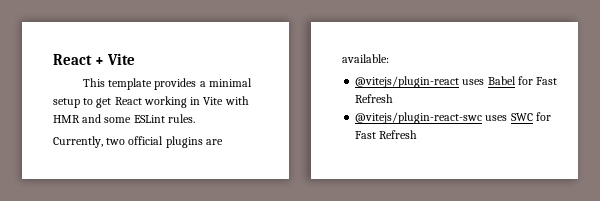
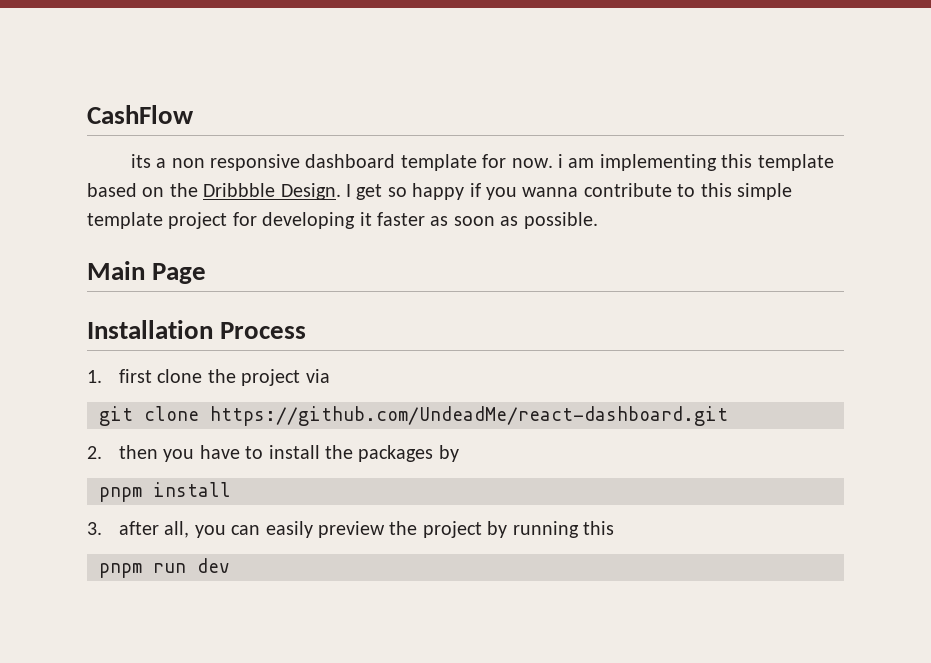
[53,53,136,65] [82,78,252,90] [53,96,249,108] [53,114,195,123] [53,136,223,148] [342,54,389,63] [355,76,558,88] [355,94,394,103] [355,112,551,124] [355,130,418,139] React + Vite // This template provides a minimal setup to get React working in Vite with HMR and some ESLint rules. // Currently, two official plugins are available: // @vitejs/plugin-react uses Babel for Fast Refresh // @vitejs/plugin-react-swc uses SWC for Fast Refresh -> [87,105,194,124] [130,154,834,171] [87,183,792,200] [87,212,598,229] [87,261,207,284] [87,320,307,339] [87,369,330,386] [99,406,728,426] [87,445,459,462] [99,482,231,502] [87,521,614,538] [99,558,230,578] CashFlow // its a non responsive dashboard template for now. i am implementing this template based on the Dribbble Design. I get so happy if you wanna contribute to this simple template project for developing it faster as soon as possible. // Main Page // Installation Process // 1. first clone the project via // git clone https://github.com/UndeadMe/react-dashboard.git // 2. then you have to install the packages by // pnpm install // 3. after all, you can easily preview the project by running this // pnpm run dev

